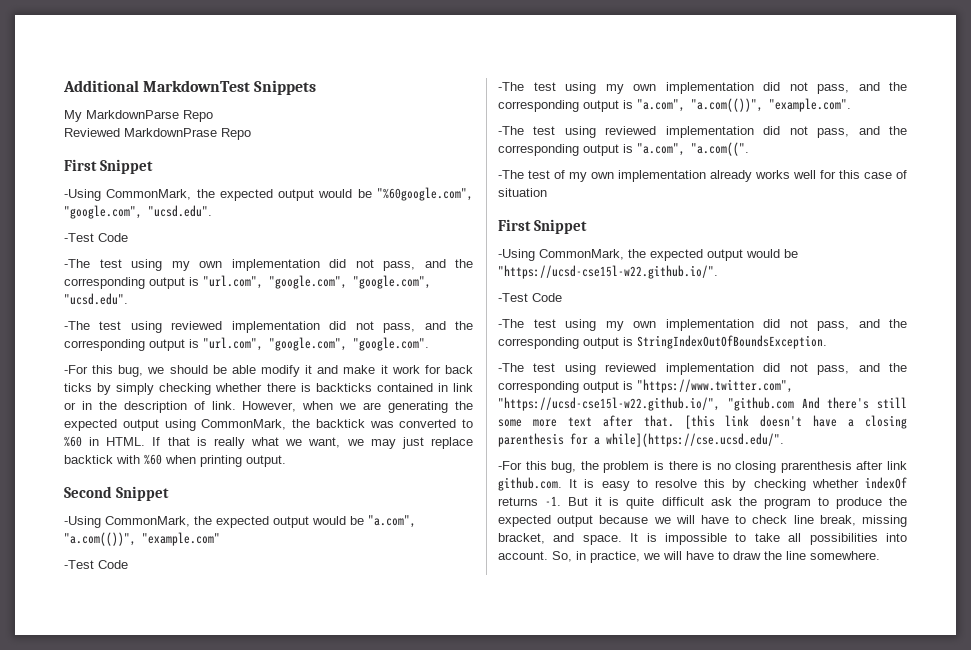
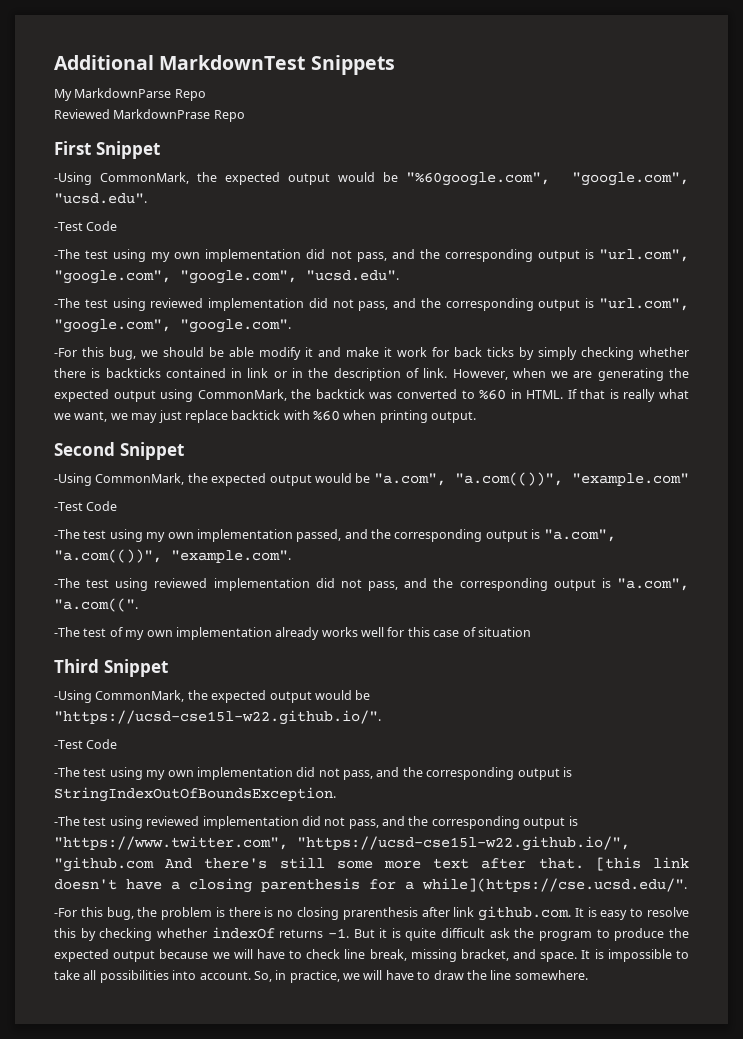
[763,82,849,94] did not pass, -> [296,529,342,542] passed,
[498,219,531,231] First -> [54,659,99,673] Third

